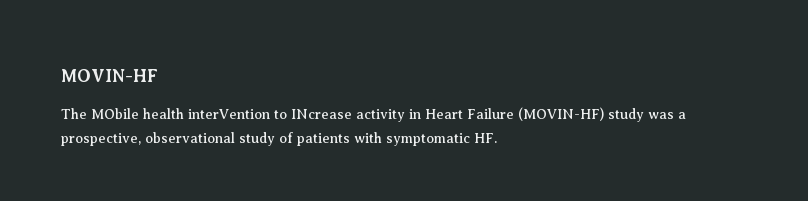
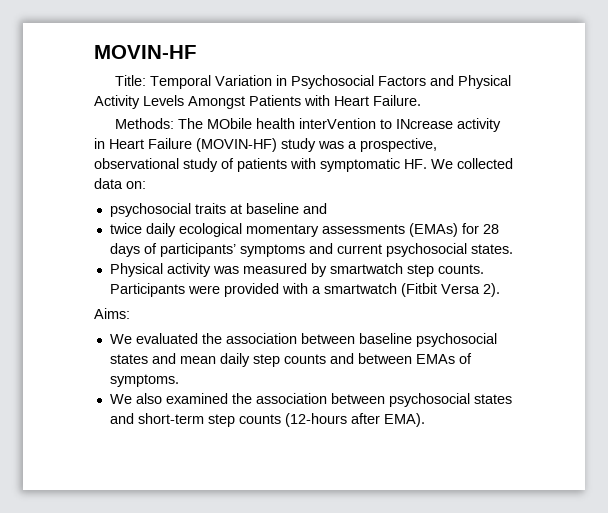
(158, 75) none -> [114,75,511,89] [94,95,421,109] [114,118,174,129] Title: Temporal Variation in Psychosocial Factors and Physical Activity Levels Amongst Patients with Heart Failure. // Methods:
(497, 138) none -> [431,158,513,169] [94,178,146,189] [109,203,327,217] [109,223,499,237] [109,243,513,257] [109,263,484,277] [109,283,500,297] [94,308,130,319] [109,333,497,347] [109,353,472,367] [109,374,179,387] [109,393,512,407] [109,413,425,427] We collected data on: // psychosocial traits at baseline and // twice daily ecological momentary assessments (EMAs) for 28 days of participants’ symptoms and current psychosocial states. // Physical activity was measured by smartwatch step counts. Participants were provided with a smartwatch (Fitbit Versa 2). // Aims: // We evaluated the association between baseline psychosocial states and mean daily step counts and between EMAs of symptoms. // We also examined the association between psychosocial states and short-term step counts (12-hours after EMA).

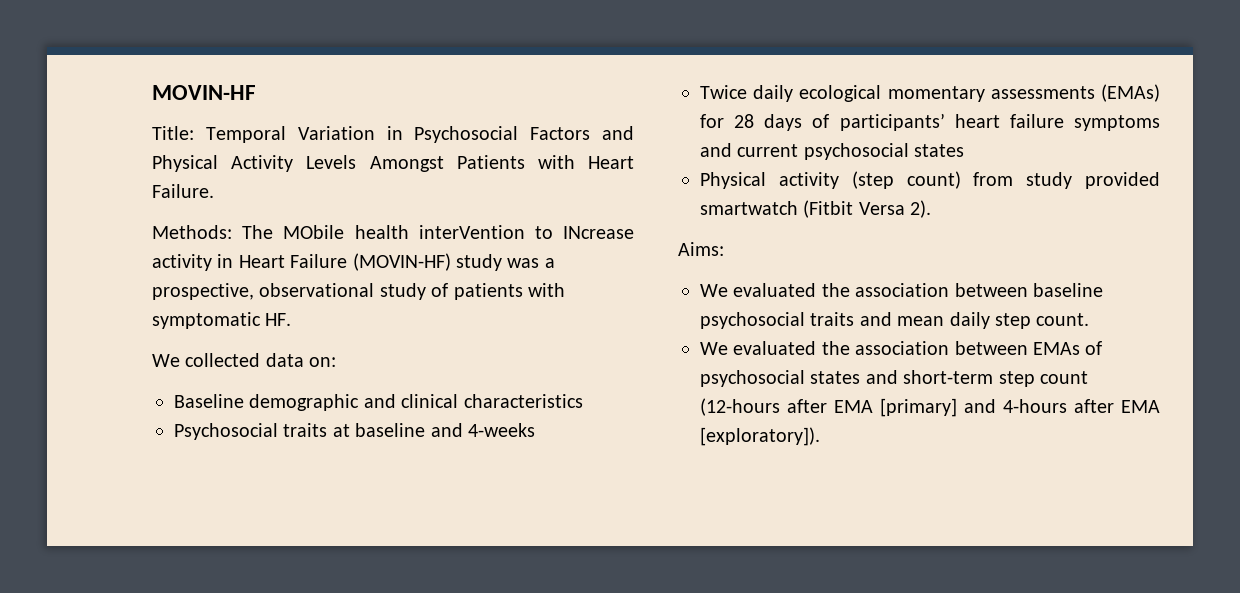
(427, 164) none -> (292, 319) //
[109,203,191,217] psychosocial -> [174,394,583,411] [174,423,278,440] Baseline demographic and clinical characteristics // Psychosocial
[109,223,142,234] // twice -> [468,423,535,437] [700,85,747,99] 4-weeks // Twice
(236, 250) none -> [954,114,1064,128] heart failure
[470,244,513,254] states. -> [914,144,965,157] states
[212,263,484,277] [109,283,321,297] was measured by smartwatch step counts. Participants were provided with a -> [851,171,1160,189] (step count) from study provided
[109,354,148,364] states -> [810,312,855,326] traits
[283,353,472,364] [109,374,179,387] [109,393,385,404] counts and between EMAs of symptoms. // We also examined the association between -> [1036,313,1090,326] [700,341,1103,355] count. // We evaluated the association between EMAs of
[238,414,281,424] counts -> [1040,371,1088,384] count
[383,413,425,427] EMA). -> [834,398,1160,417] [700,427,820,446] EMA [primary] and 4-hours after EMA [exploratory]).

